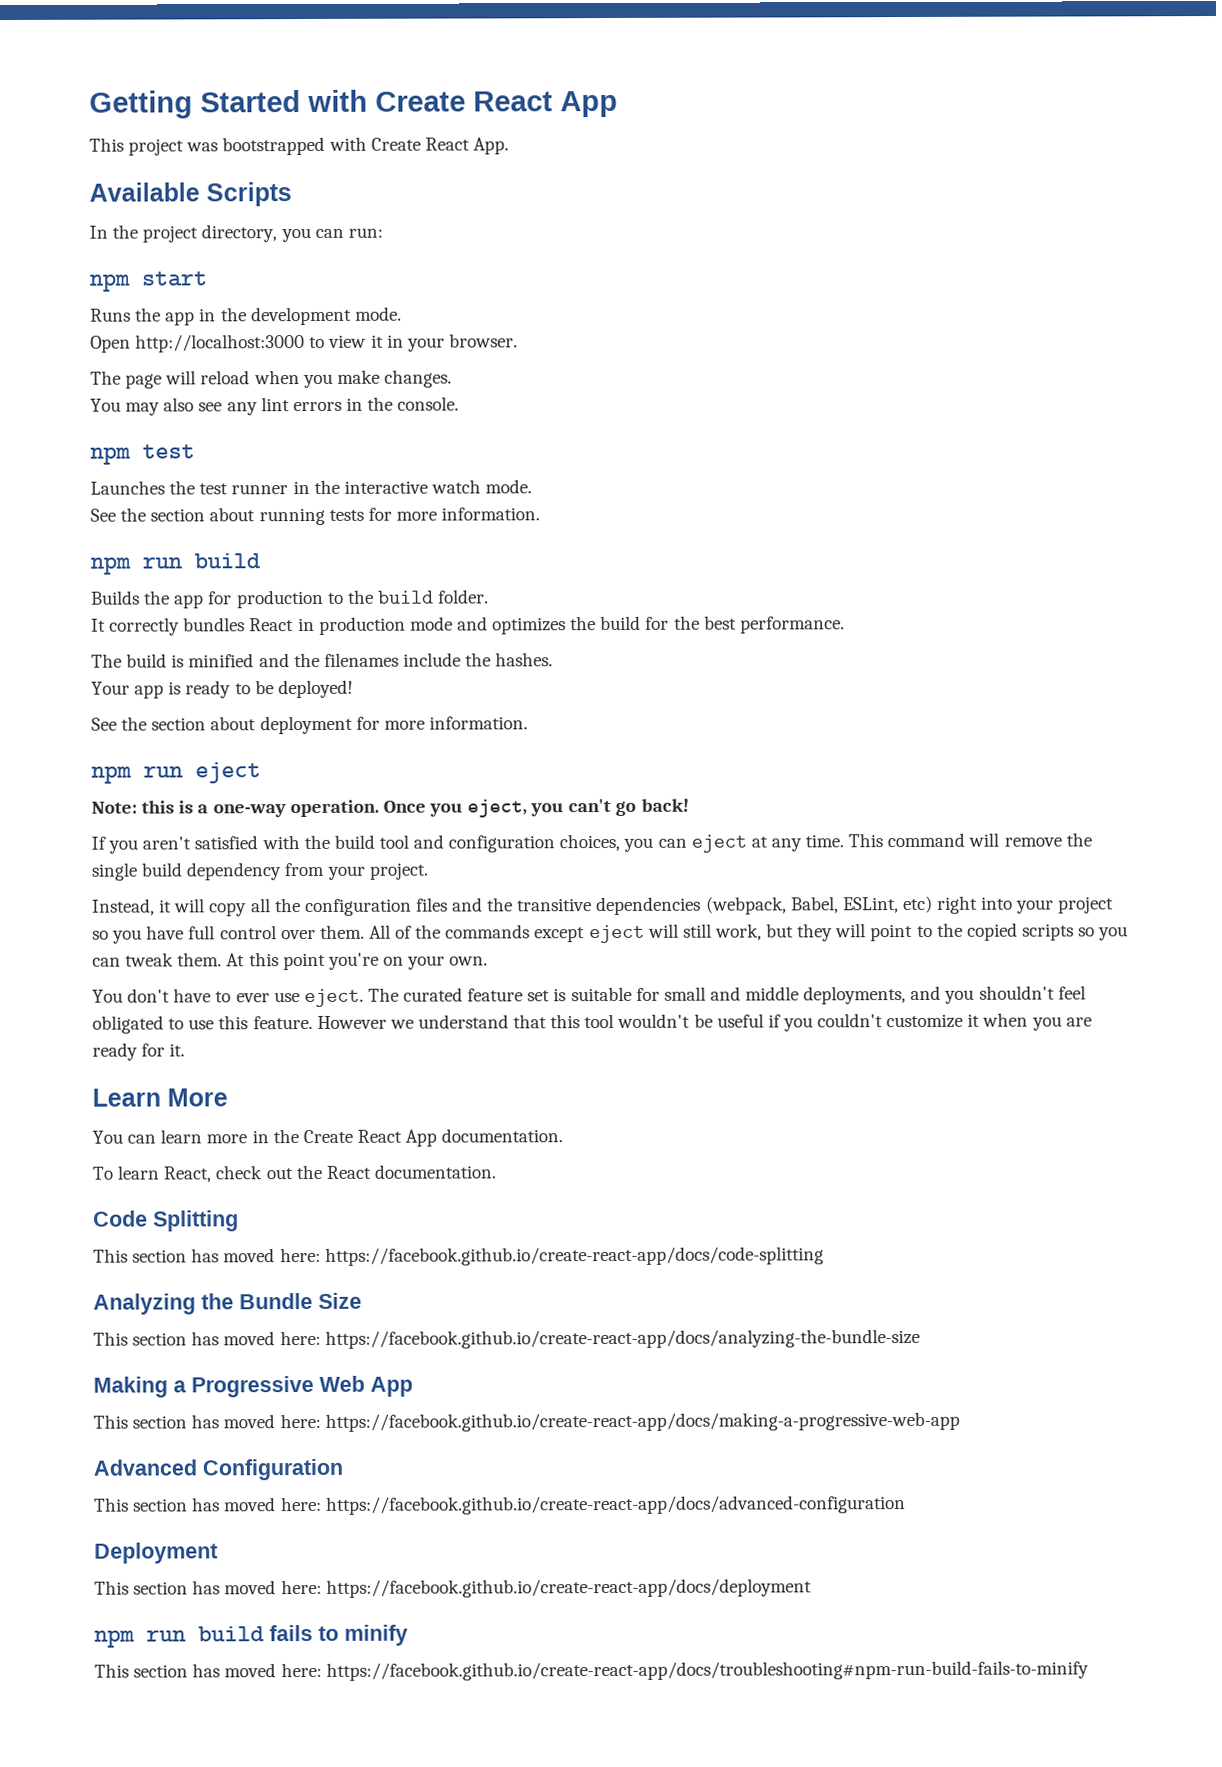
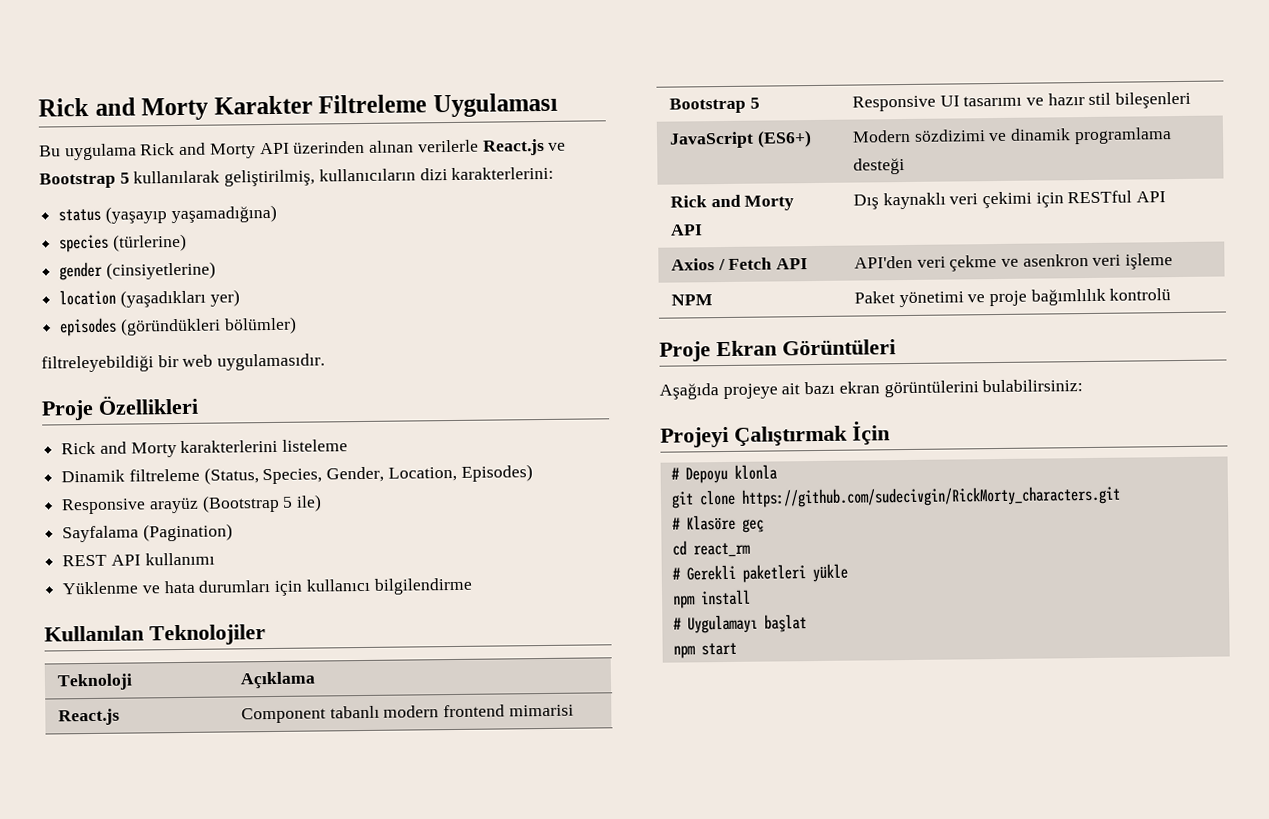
[89,89,618,119] [89,136,509,156] [89,182,292,207] [89,224,383,243] [89,271,208,292] [90,306,402,326] [90,333,518,353] [90,369,452,389] [90,396,460,416] [90,444,195,465] [90,479,533,495] [90,507,541,526] [90,553,261,575] [91,589,490,609] [91,615,845,636] [91,652,554,668] [91,679,353,699] [91,715,528,735] [91,762,261,784] [91,798,689,818] [91,832,1092,854] [91,862,428,881] [92,895,1115,917] [92,922,1129,944] [92,952,489,971] [92,985,1086,1008] [92,1012,1092,1034] [92,1042,186,1061] [92,1088,228,1107] [92,1128,564,1147] [92,1164,496,1183] [93,1210,239,1232] [93,1246,824,1266] [93,1292,362,1315] [93,1328,920,1349] [93,1375,413,1398] [93,1411,960,1432] [93,1458,343,1481] [94,1495,906,1515] [94,1542,218,1564] [94,1578,812,1598] [94,1624,408,1648] [94,1660,1089,1681] Getting Started with Create React App // This project was bootstrapped with Create React App. // Available Scripts // In the project directory, you can run: // npm start // Runs the app in the development mode. // Open http://localhost:3000 to view it in your browser. // The page will reload when you make changes. // You may also see any lint errors in the console. // npm test // Launches the test runner in the interactive watch mode. // See the section about running tests for more information. // npm run build // Builds the app for production to the build folder. // It correctly bundles React in production mode and optimizes the build for the best performance. // The build is minified and the filenames include the hashes. // Your app is ready to be deployed! // See the section about deployment for more information. // npm run eject // Note: this is a one-way operation. Once you eject, you can't go back! // If you aren't satisfied with the build tool and configuration choices, you can eject at any time. This command will remove the single build dependency from your project. // Instead, it will copy all the configuration files and the transitive dependencies (webpack, Babel, ESLint, etc) right into your project so you have full control over them. All of the commands except eject will still work, but they will point to the copied scripts so you can tweak them. At this point you're on your own. // You don't have to ever use eject. The curated feature set is suitable for small and middle deployments, and you shouldn't feel obligated to use this feature. However we understand that this tool wouldn't be useful if you couldn't customize it when you are ready for it. // Learn More // You can learn more in the Create React App documentation. // To learn React, check out the React documentation. // Code Splitting // This section has moved here: https://facebook.github.io/create-react-app/docs/code-splitting // Analyzing the Bundle Size // This section has moved here: https://facebook.github.io/create-react-app/docs/analyzing-the-bundle-size // Making a Progressive Web App // This section has moved here: https://facebook.github.io/create-react-app/docs/making-a-progressive-web-app // Advanced Configuration // This section has moved here: https://facebook.github.io/create-react-app/docs/advanced-configuration // Deployment // This section has moved here: https://facebook.github.io/create-react-app/docs/deployment // npm run build fails to minify // This section has moved here: https://facebook.github.io/create-react-app/docs/troubleshooting#npm-run-build-fails-to-minify -> [38,92,559,121] [39,138,567,161] [39,166,555,189] [58,204,277,224] [59,233,187,253] [59,261,216,281] [59,289,240,308] [59,316,297,337] [41,353,326,373] [41,394,199,421] [61,439,349,458] [61,464,533,485] [61,494,323,515] [62,523,233,543] [62,552,215,567] [62,577,473,596] [44,624,266,646] [56,673,133,691] [239,671,316,689] [57,708,120,726] [240,704,574,724] [668,97,760,114] [851,91,1192,112] [668,130,812,149] [851,127,1172,145] [852,158,905,175] [669,194,795,211] [669,224,703,236] [852,190,1167,210] [670,257,809,271] [853,253,1174,272] [670,294,713,306] [853,288,1172,308] [659,339,896,362] [659,379,1084,400] [660,421,890,448] [670,464,778,484] [670,485,1121,509] [671,514,764,533] [671,540,751,558] [671,563,848,583] [672,589,751,609] [672,614,807,634] [672,642,737,659] Rick and Morty Karakter Filtreleme Uygulaması // Bu uygulama Rick and Morty API üzerinden alınan verilerle React.js ve Bootstrap 5 kullanılarak geliştirilmiş, kullanıcıların dizi karakterlerini: // status (yaşayıp yaşamadığına) // species (türlerine) // gender (cinsiyetlerine) // location (yaşadıkları yer) // episodes (göründükleri bölümler) // filtreleyebildiği bir web uygulamasıdır. // Proje Özellikleri // Rick and Morty karakterlerini listeleme // Dinamik filtreleme (Status, Species, Gender, Location, Episodes) // Responsive arayüz (Bootstrap 5 ile) // Sayfalama (Pagination) // REST API kullanımı // Yüklenme ve hata durumları için kullanıcı bilgilendirme // Kullanılan Teknolojiler // Teknoloji | Açıklama // React.js | Component tabanlı modern frontend mimarisi // Bootstrap 5 | Responsive UI tasarımı ve hazır stil bileşenleri // JavaScript (ES6+) | Modern sözdizimi ve dinamik programlama desteği // Rick and Morty API | Dış kaynaklı veri çekimi için RESTful API // Axios / Fetch API | API'den veri çekme ve asenkron veri işleme // NPM | Paket yönetimi ve proje bağımlılık kontrolü // Proje Ekran Görüntüleri // Aşağıda projeye ait bazı ekran görüntülerini bulabilirsiniz: // Projeyi Çalıştırmak İçin // # Depoyu klonla // git clone https://github.com/sudecivgin/RickMorty_characters.git // # Klasöre geç // cd react_rm // # Gerekli paketleri yükle // npm install // # Uygulamayı başlat // npm start

